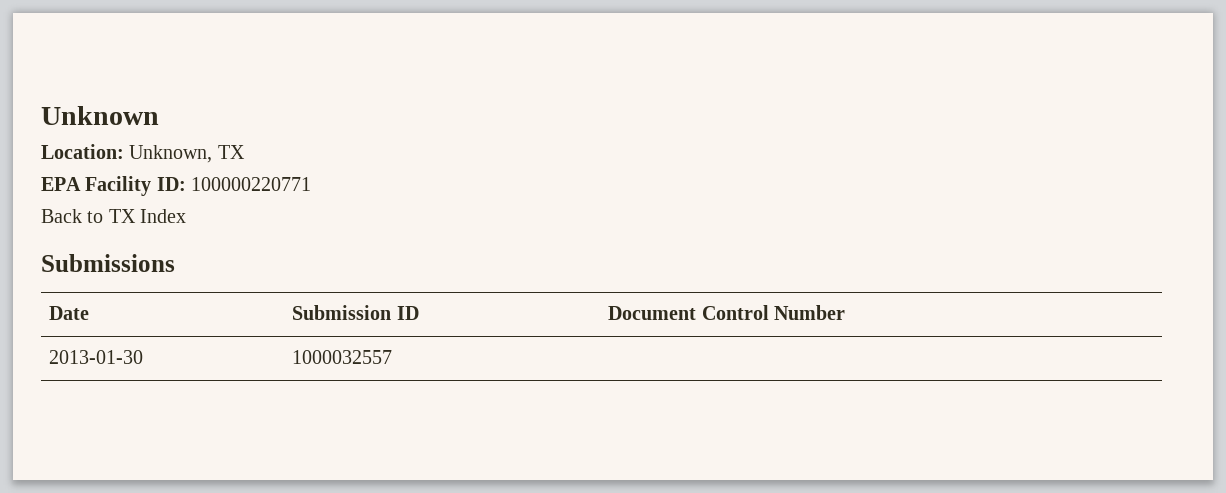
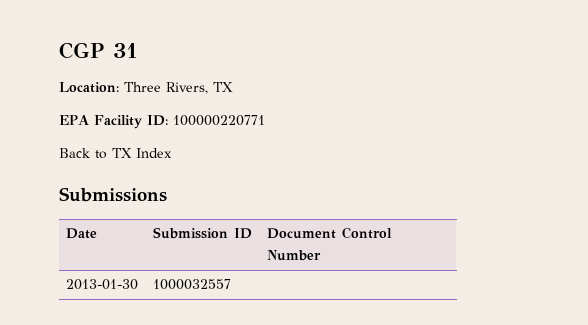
[41,106,159,125] Unknown -> [59,42,138,59] CGP 31
[129,145,213,163] Unknown, -> [124,82,208,94] Three Rivers,

